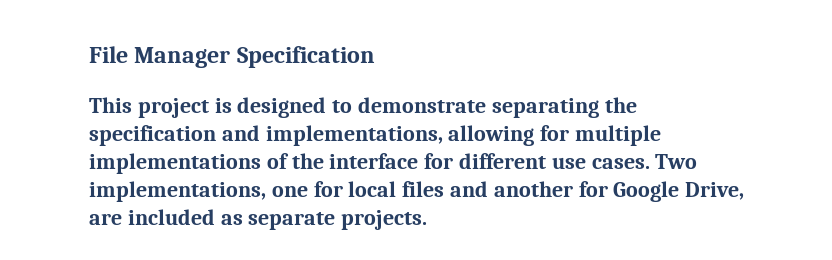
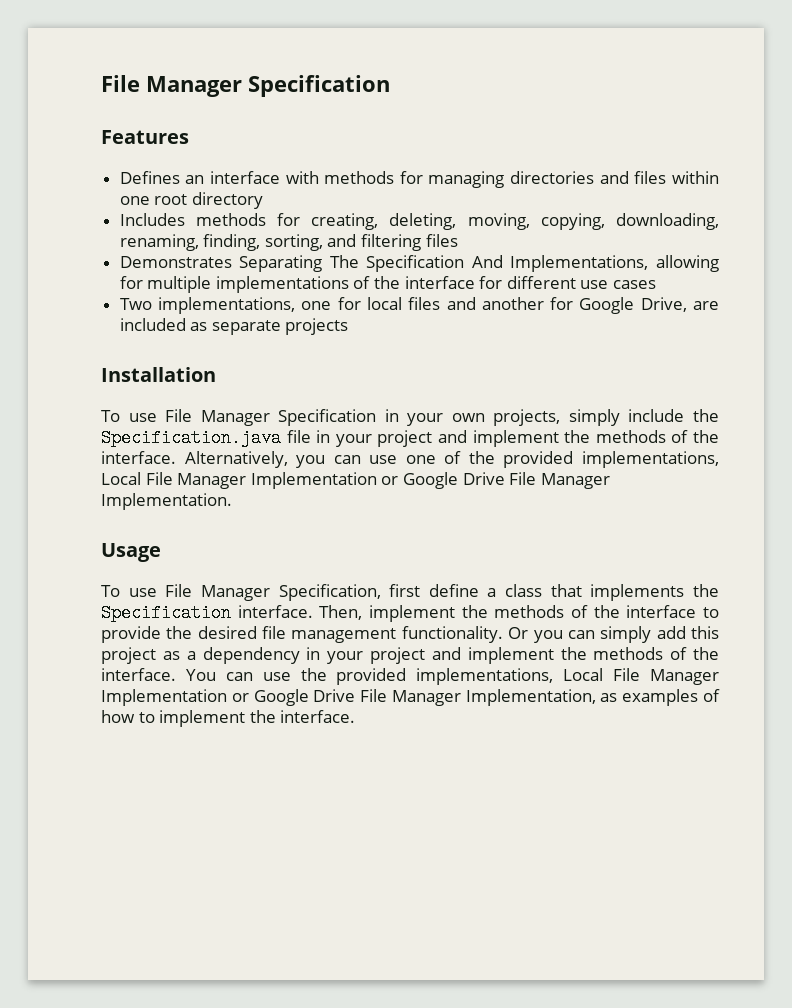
[89,97,637,118] [89,125,443,146] This project is designed to demonstrate separating the specification and implementations, -> [101,130,189,144] [119,171,719,188] [119,192,263,209] [119,213,719,230] [119,234,458,251] [119,255,649,272] Features // Defines an interface with methods for managing directories and files within one root directory // Includes methods for creating, deleting, moving, copying, downloading, renaming, finding, sorting, and filtering files // Demonstrates Separating The Specification And Implementations,
[591,158,650,169] cases. -> [613,280,657,289] cases //
[341,210,428,230] projects. -> [285,318,349,335] [101,367,216,382] [101,409,719,426] [101,429,720,447] [101,451,719,468] [101,472,610,489] [101,493,232,510] [101,543,161,562] [101,584,719,601] [101,604,719,622] [101,626,720,643] [101,647,719,664] [101,668,719,685] [101,689,720,706] [101,710,356,727] projects // Installation // To use File Manager Specification in your own projects, simply include the Specification.java file in your project and implement the methods of the interface. Alternatively, you can use one of the provided implementations, Local File Manager Implementation or Google Drive File Manager Implementation. // Usage // To use File Manager Specification, first define a class that implements the Specification interface. Then, implement the methods of the interface to provide the desired file management functionality. Or you can simply add this project as a dependency in your project and implement the methods of the interface. You can use the provided implementations, Local File Manager Implementation or Google Drive File Manager Implementation, as examples of how to implement the interface.

